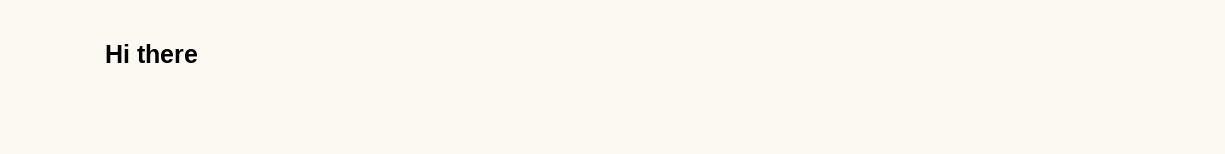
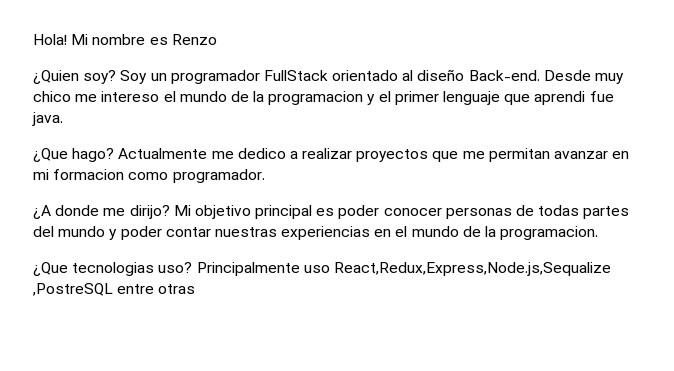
[105,44,198,63] Hi there -> [33,34,217,45] [33,69,625,84] [33,91,614,105] [32,112,63,126] [33,148,630,162] [33,169,265,183] [33,205,630,219] [33,226,599,240] [33,262,611,276] [32,283,196,296] Hola! Mi nombre es Renzo // ¿Quien soy? Soy un programador FullStack orientado al diseño Back-end. Desde muy chico me intereso el mundo de la programacion y el primer lenguaje que aprendi fue java. // ¿Que hago? Actualmente me dedico a realizar proyectos que me permitan avanzar en mi formacion como programador. // ¿A donde me dirijo? Mi objetivo principal es poder conocer personas de todas partes del mundo y poder contar nuestras experiencias en el mundo de la programacion. // ¿Que tecnologias uso? Principalmente uso React,Redux,Express,Node.js,Sequalize ,PostreSQL entre otras

